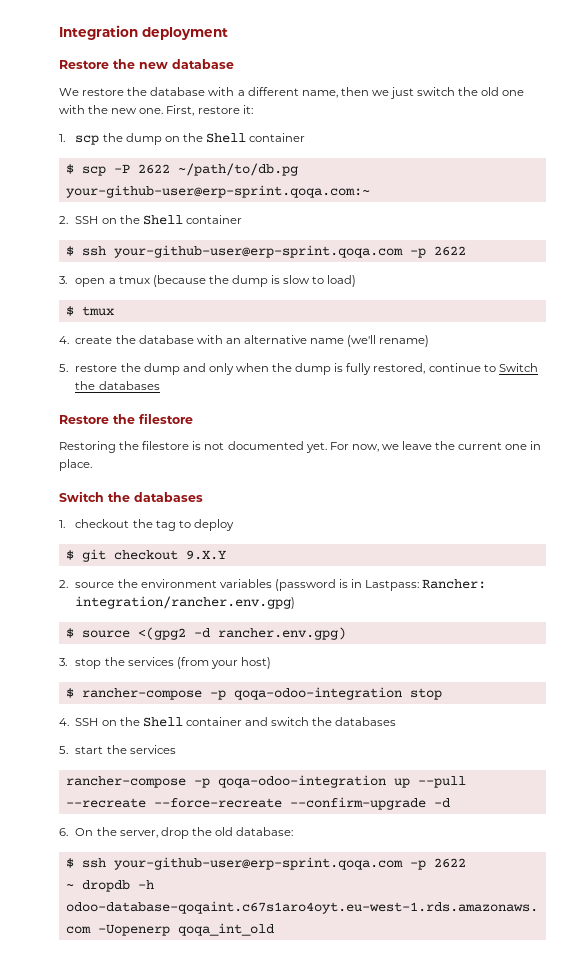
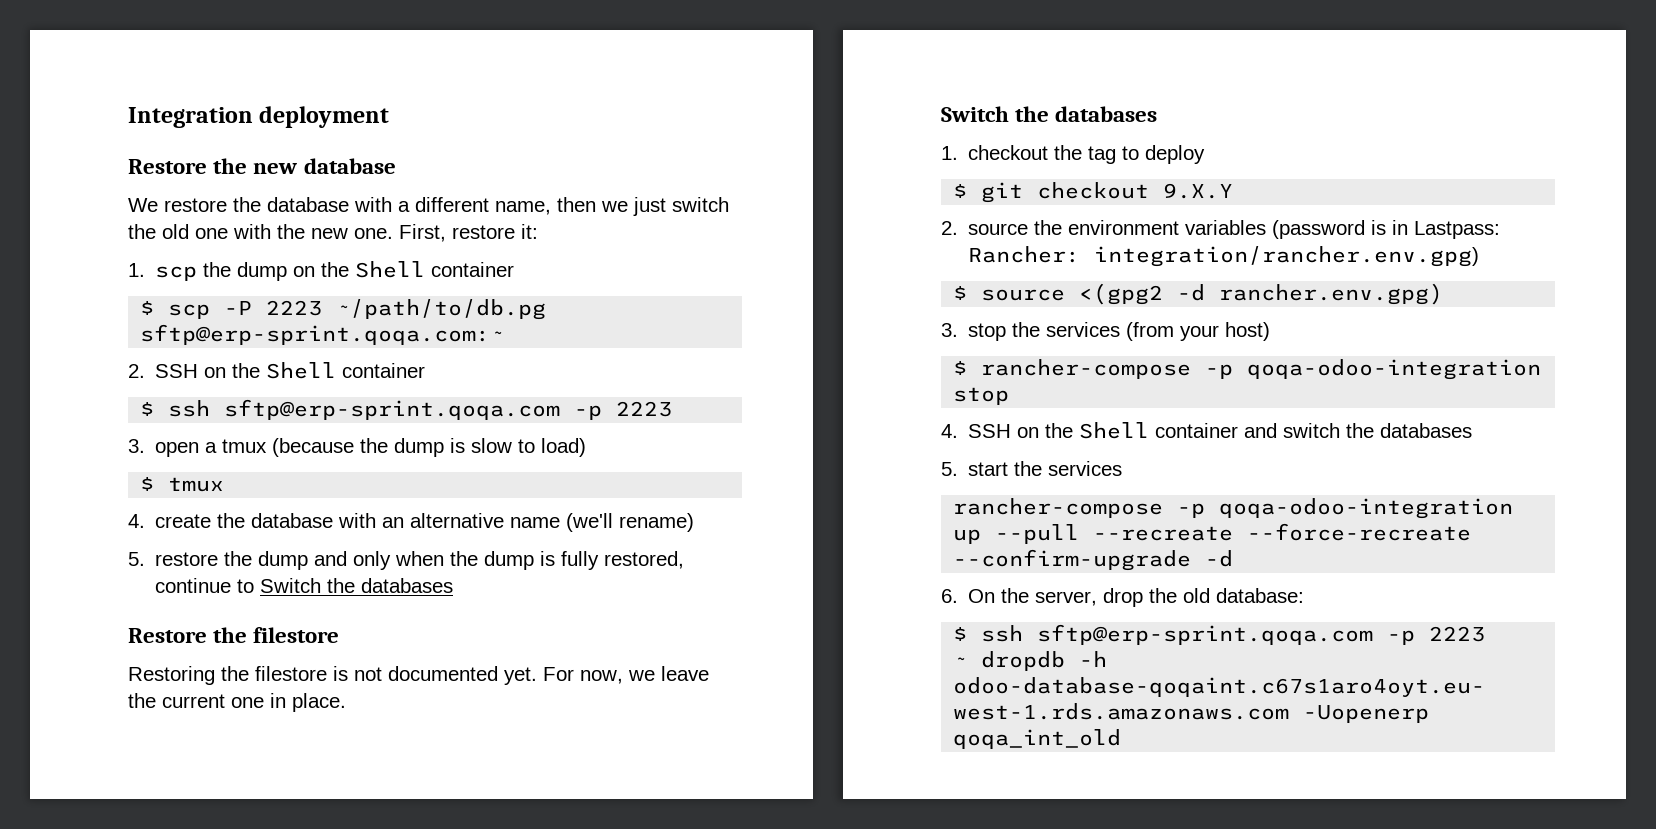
[137,163,298,176] [65,185,370,198] 2622 ~/path/to/db.pg your-github-user@erp-sprint.qoqa.com:~ -> [266,299,547,320] [140,324,505,345] 2223 ~/path/to/db.pg sftp@erp-sprint.qoqa.com:~
[113,245,466,258] your-github-user@erp-sprint.qoqa.com -p 2622 -> [224,399,673,420] sftp@erp-sprint.qoqa.com -p 2223
[113,857,466,870] your-github-user@erp-sprint.qoqa.com -p 2622 -> [1037,624,1486,645] sftp@erp-sprint.qoqa.com -p 2223

